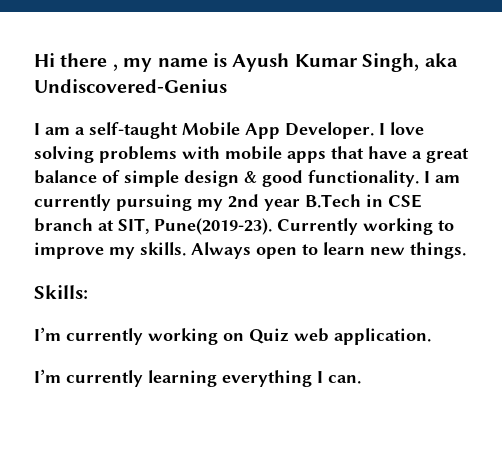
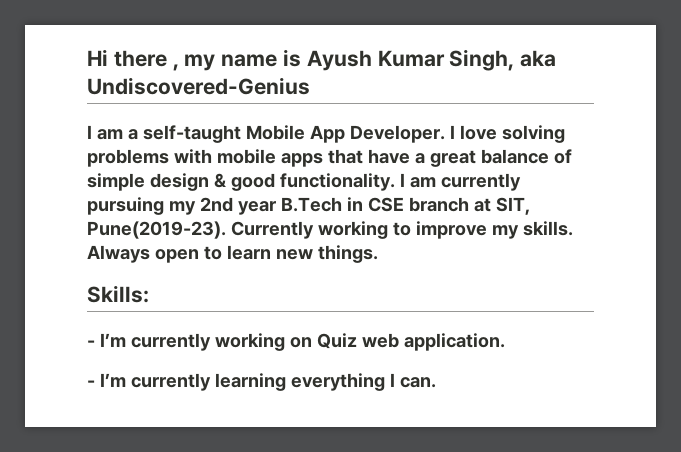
(88, 292) none -> [87,340,95,347] -
(431, 336) none -> [87,380,95,387] -

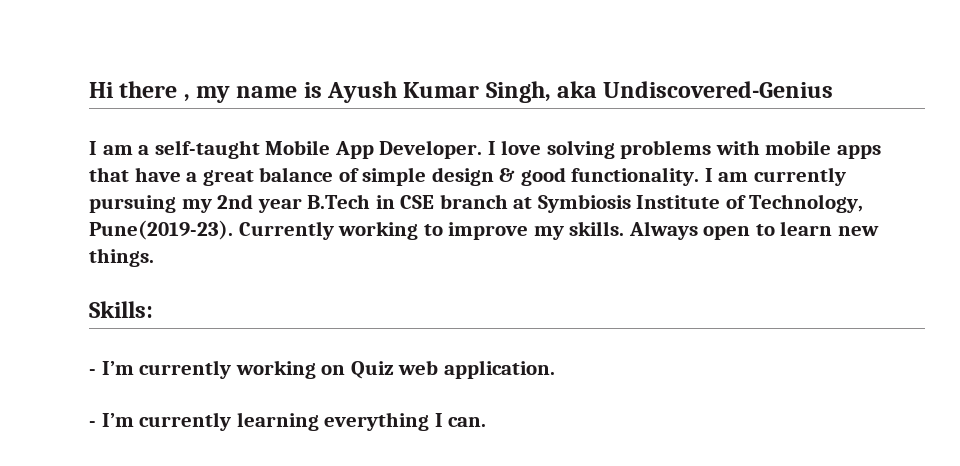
[495,197,530,215] SIT, -> [537,194,864,213] Symbiosis Institute of Technology,

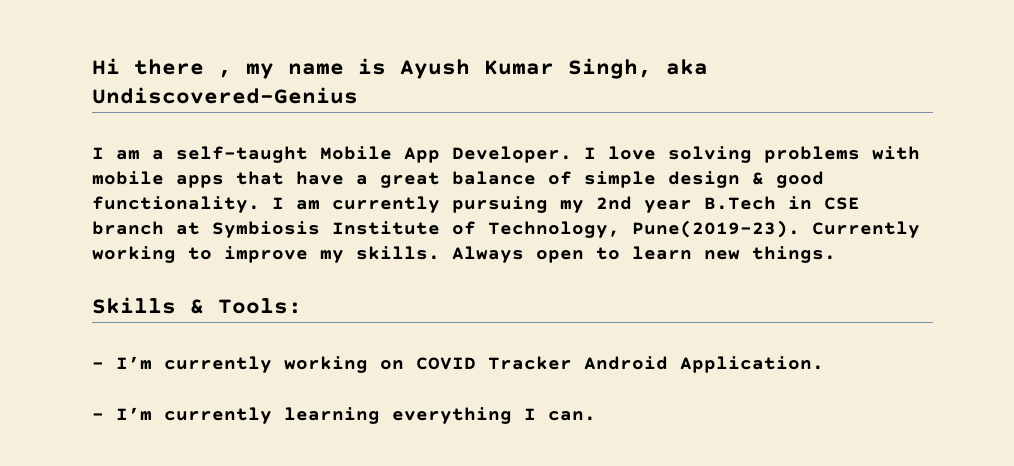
[89,301,153,318] Skills: -> [92,297,302,314] Skills & Tools:
[350,360,555,379] Quiz web application. -> [416,356,824,373] COVID Tracker Android Application.

